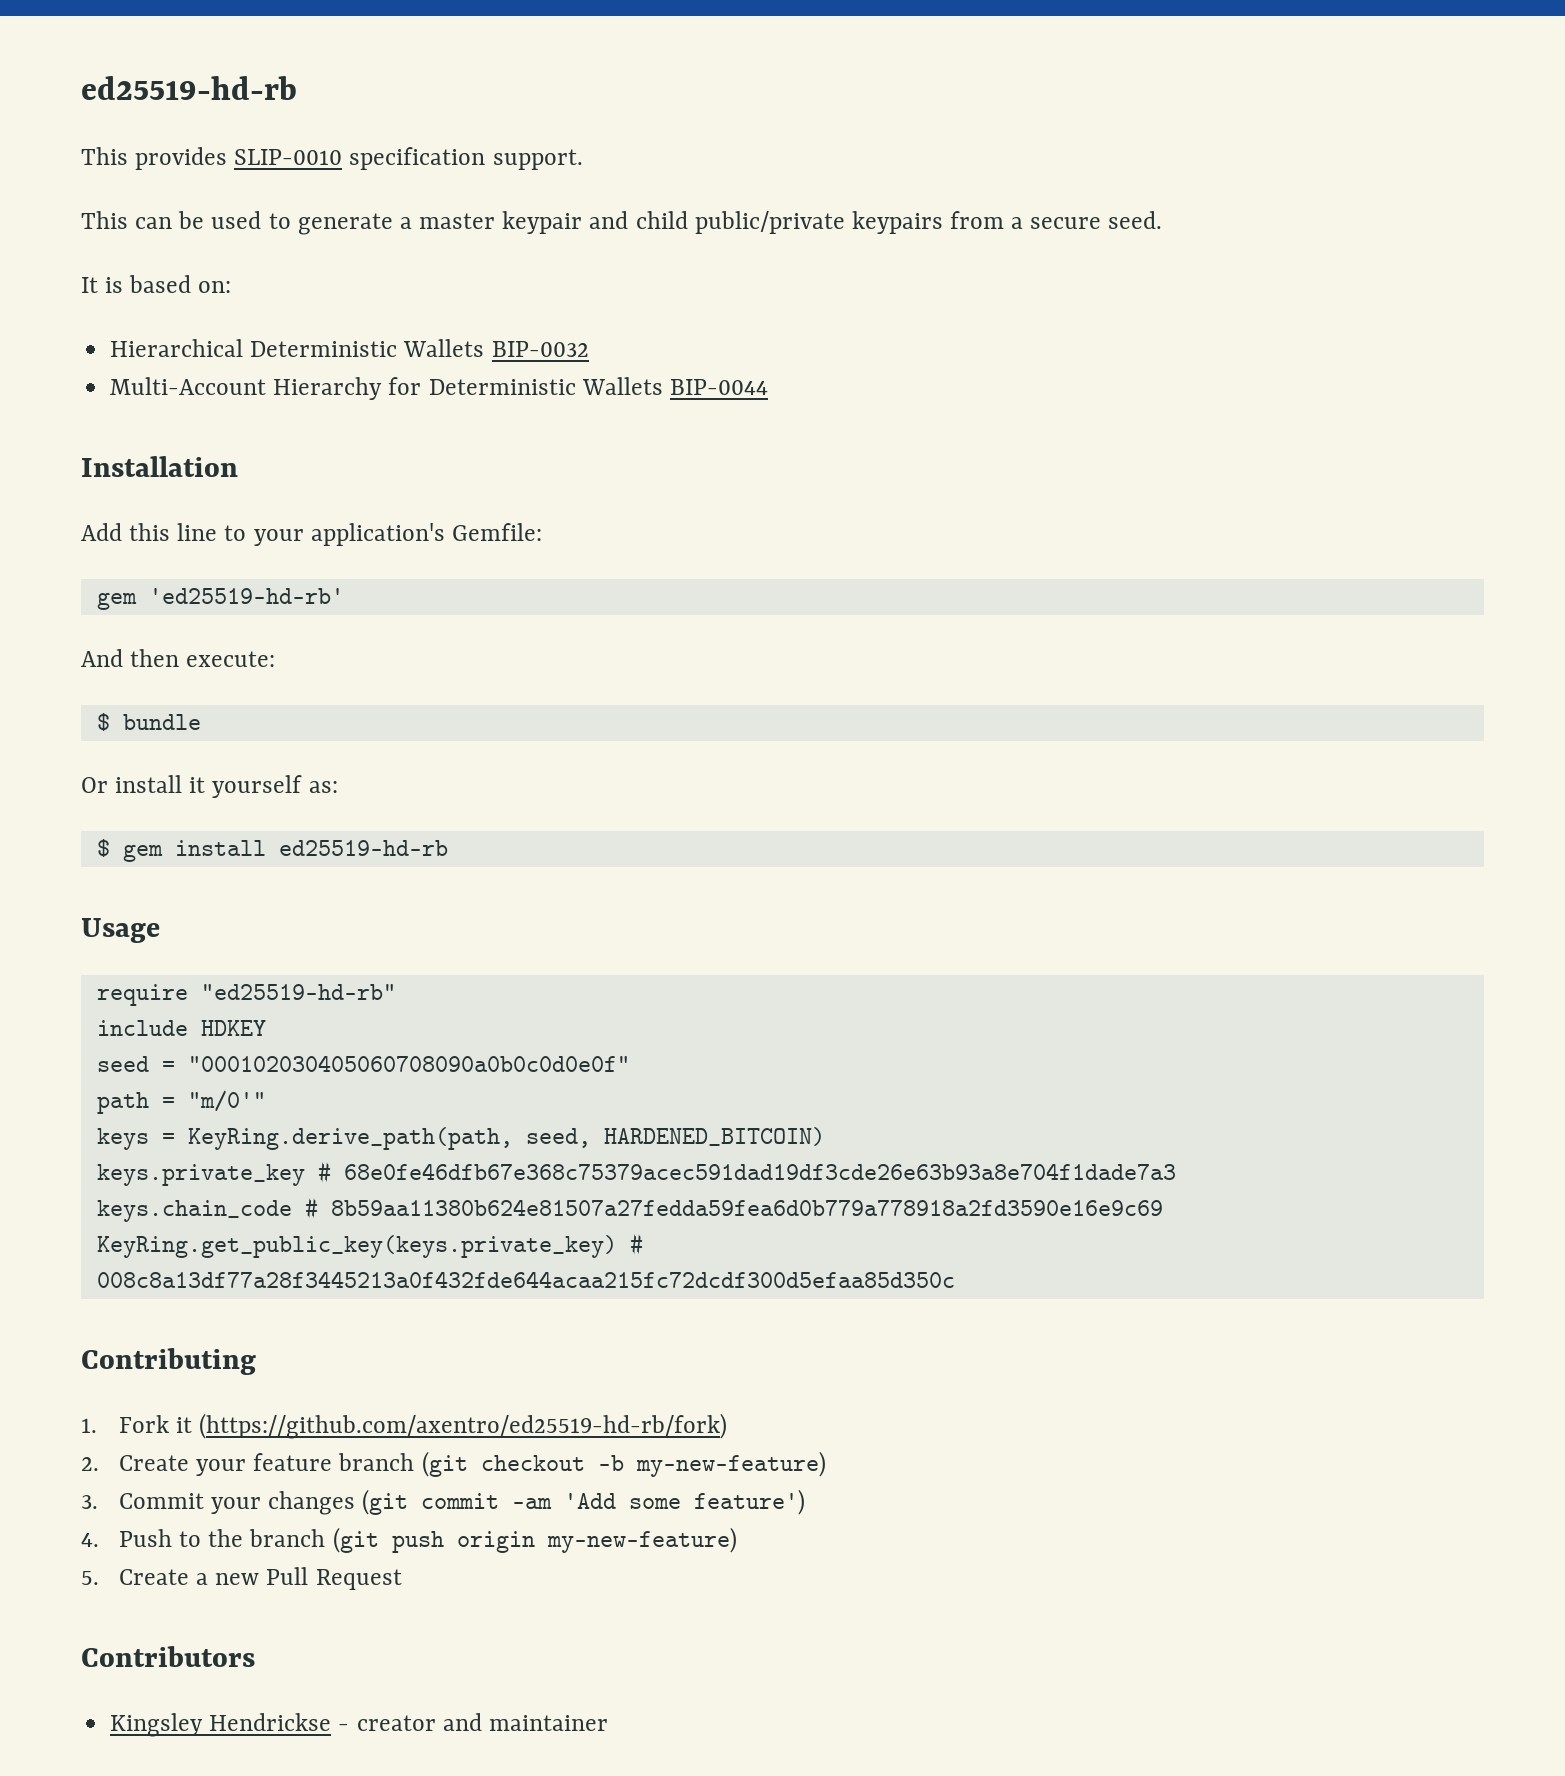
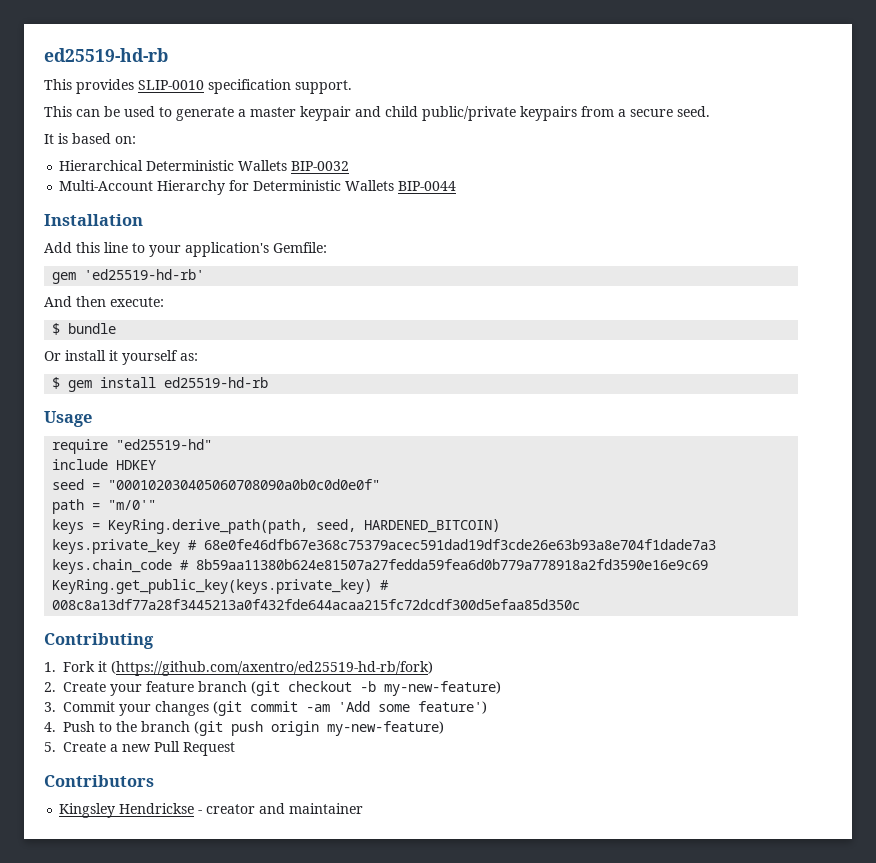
[200,984,396,1000] "ed25519-hd-rb" -> [116,439,213,450] "ed25519-hd"

